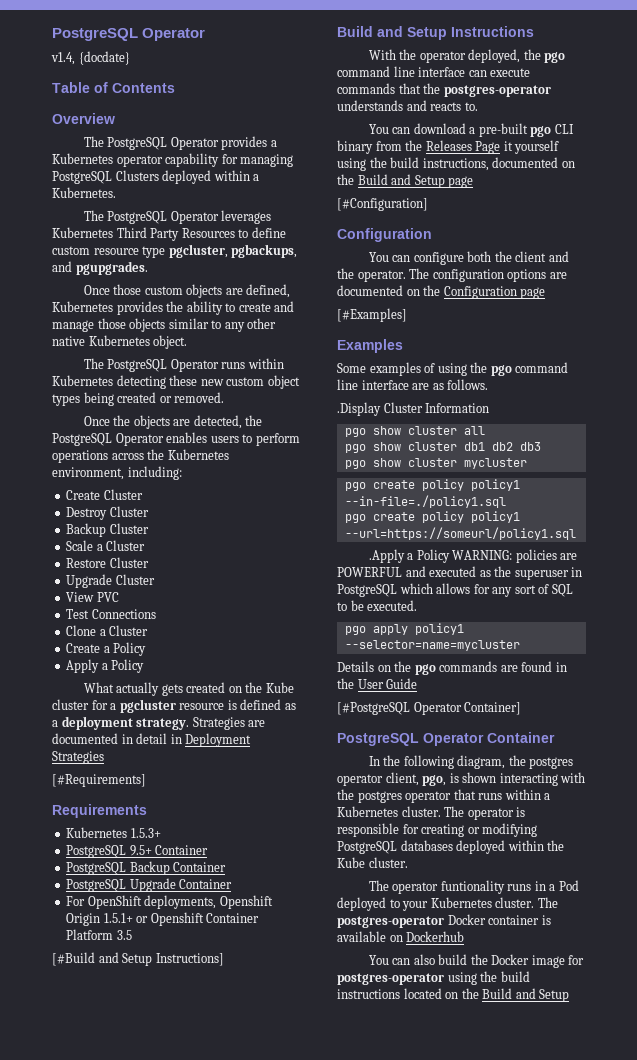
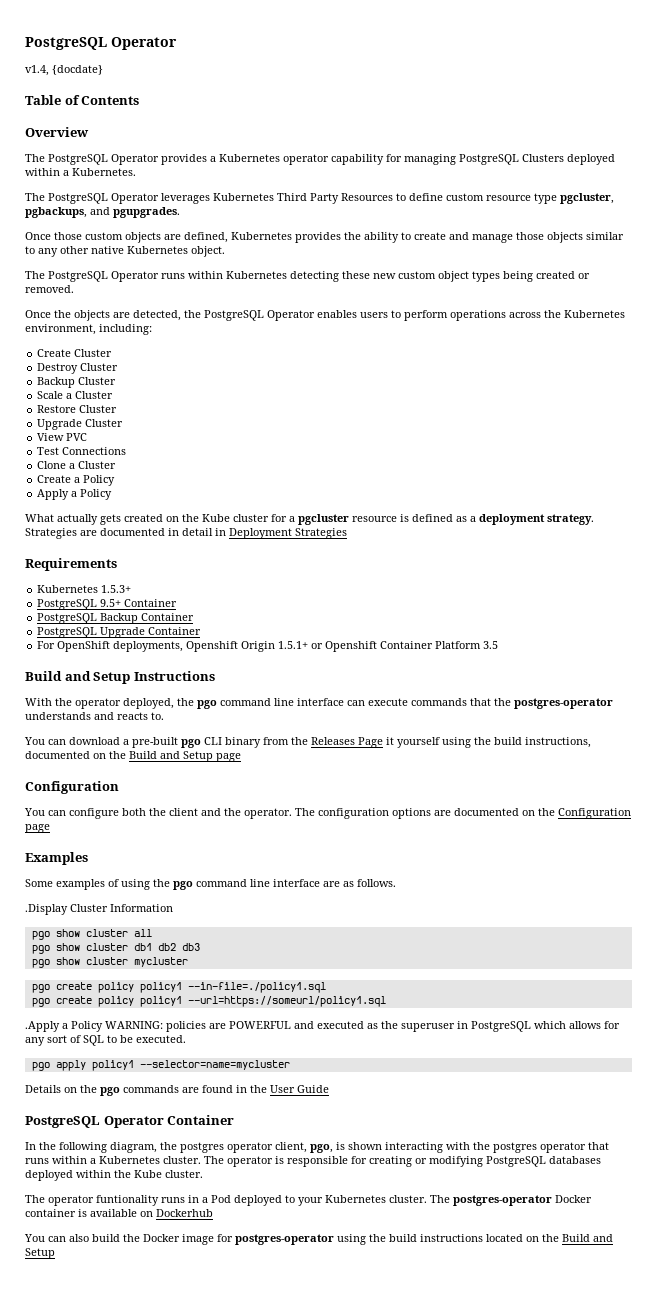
[52,774,146,787] // [#Requirements] -> (347, 533) none
[52,952,224,966] // [#Build and Setup Instructions] -> (499, 645) none
[337,198,428,211] // [#Configuration] -> (241, 757) none
[337,308,407,322] // [#Examples] -> (50, 828) none
[337,702,522,715] // [#PostgreSQL Operator Container] -> (329, 1089) none

